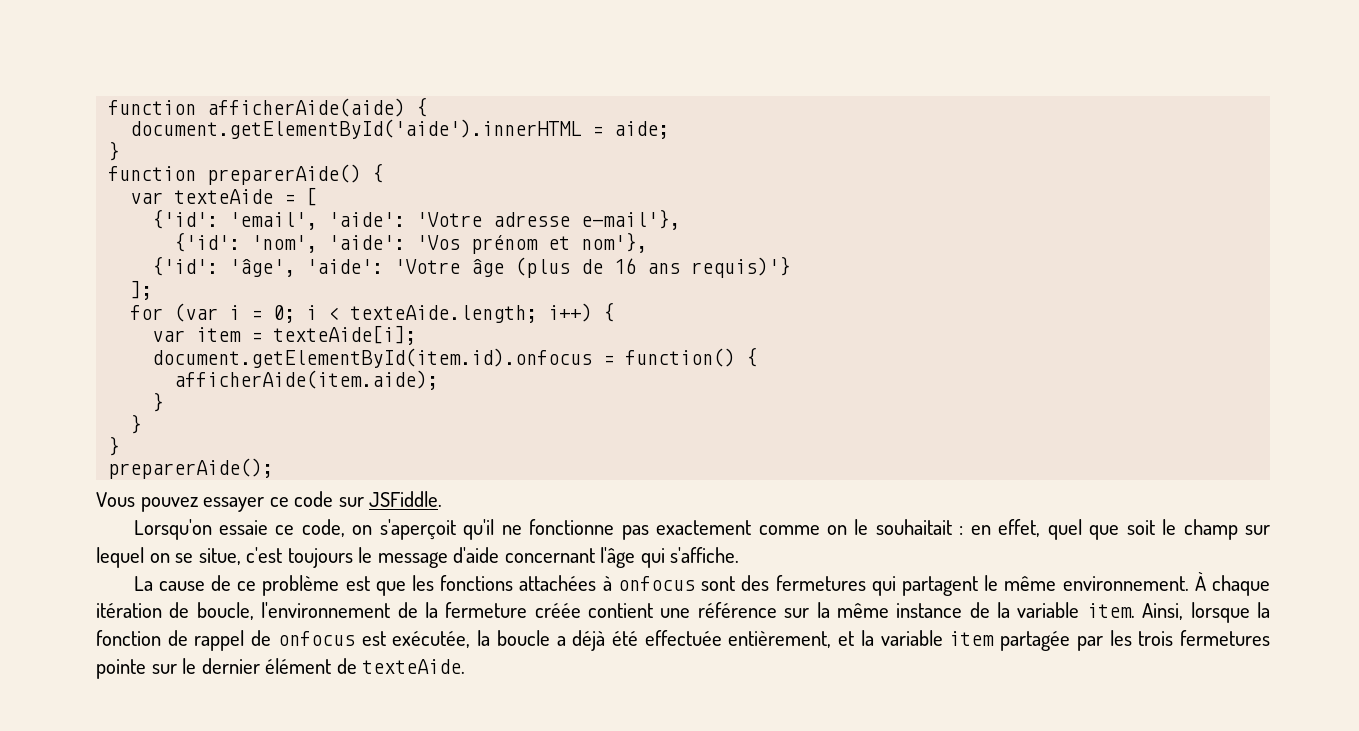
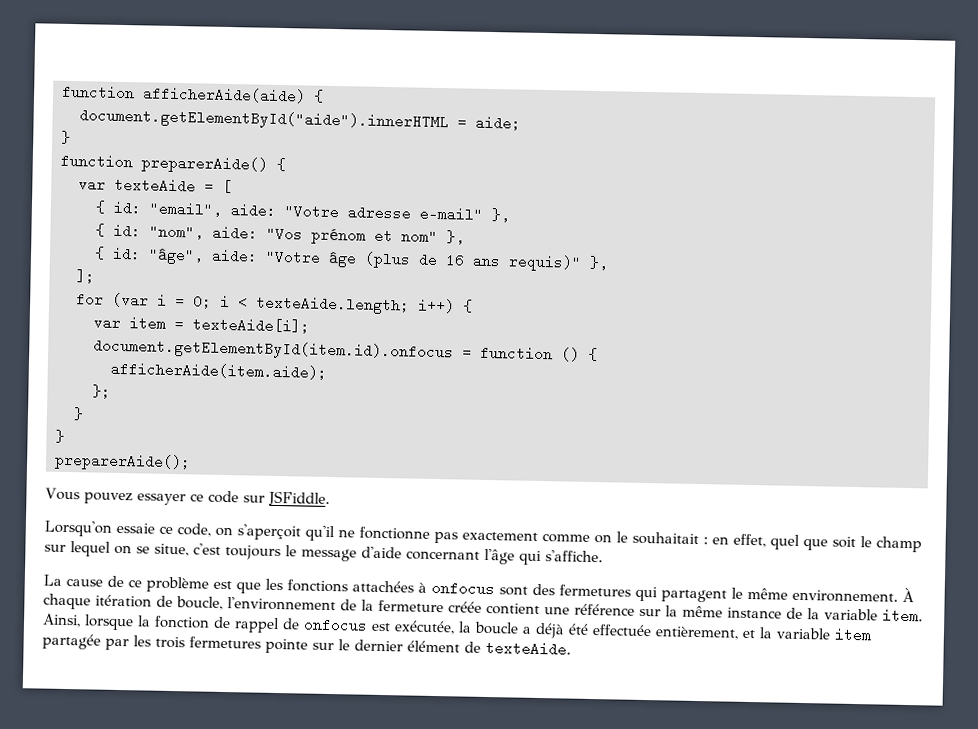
[130,119,582,139] document.getElementById('aide').innerHTML -> [79,108,449,132] document.getElementById("aide").innerHTML
[152,209,681,230] [174,232,648,254] [152,256,461,277] {'id': 'email', 'aide': 'Votre adresse e-mail'}, // {'id': 'nom', 'aide': 'Vos prénom et nom'}, // {'id': 'âge', 'aide': 'Votre -> [95,200,510,223] [95,223,465,245] [94,246,321,265] { id: "email", aide: "Votre adresse e-mail" }, // { id: "nom", aide: "Vos prénom et nom" }, // { id: "âge", aide: "Votre
[691,256,791,278] requis)'} -> [508,254,609,272] requis)" },
[625,348,736,367] function() -> [480,345,580,362] function ()
[152,392,164,412] } -> [92,384,111,399] };

